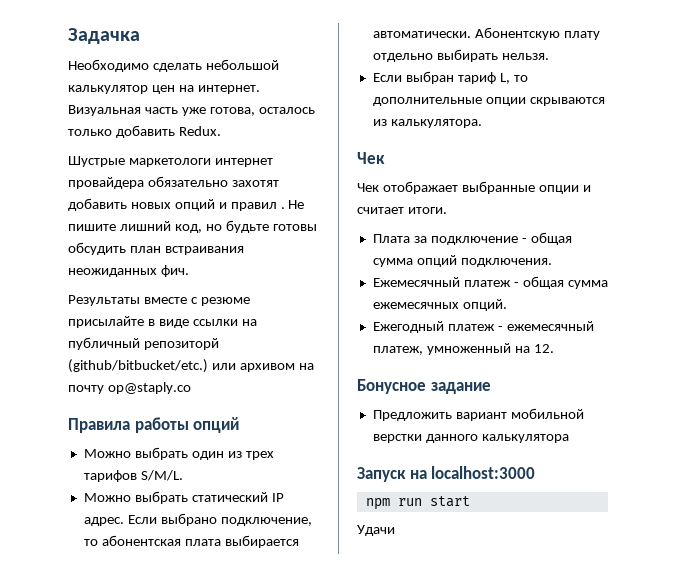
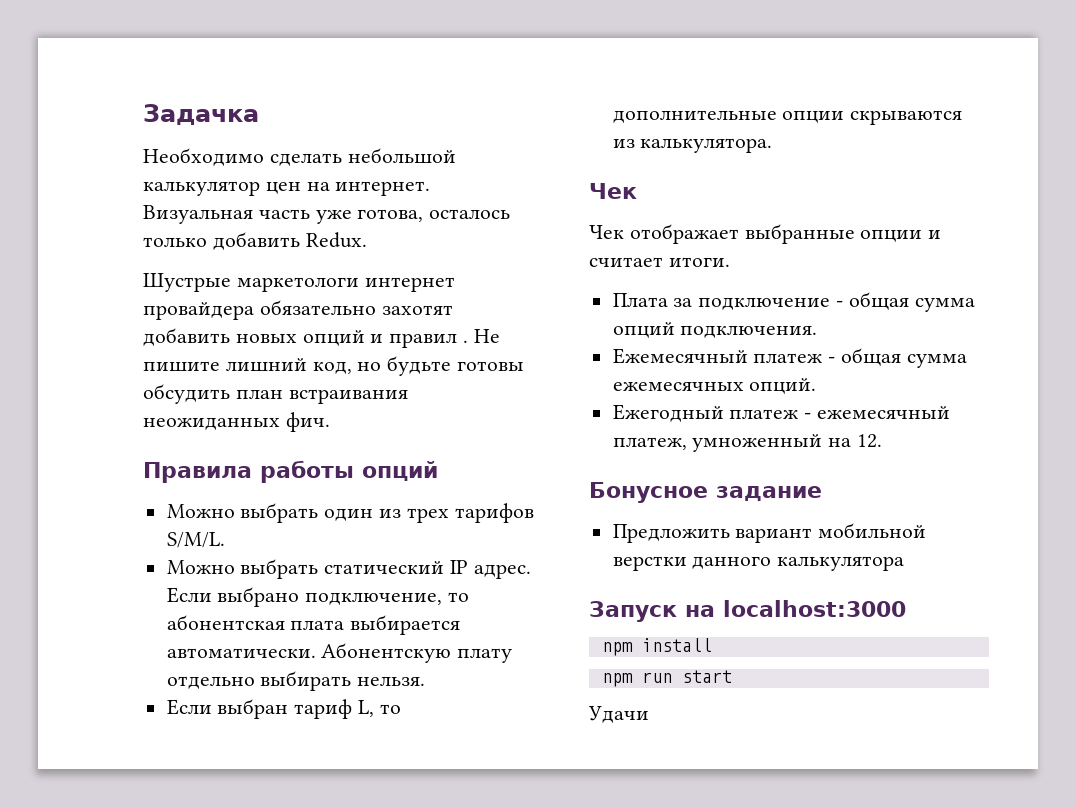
[68,295,250,306] [68,316,257,328] [68,337,219,350] [68,359,314,373] [68,382,191,394] // Результаты вместе с резюме присылайте в виде ссылки на публичный репозиторй (github/bitbucket/etc.) или архивом на почту op@staply.co -> (330, 422) none
(536, 472) none -> [601,638,712,656] // npm install

